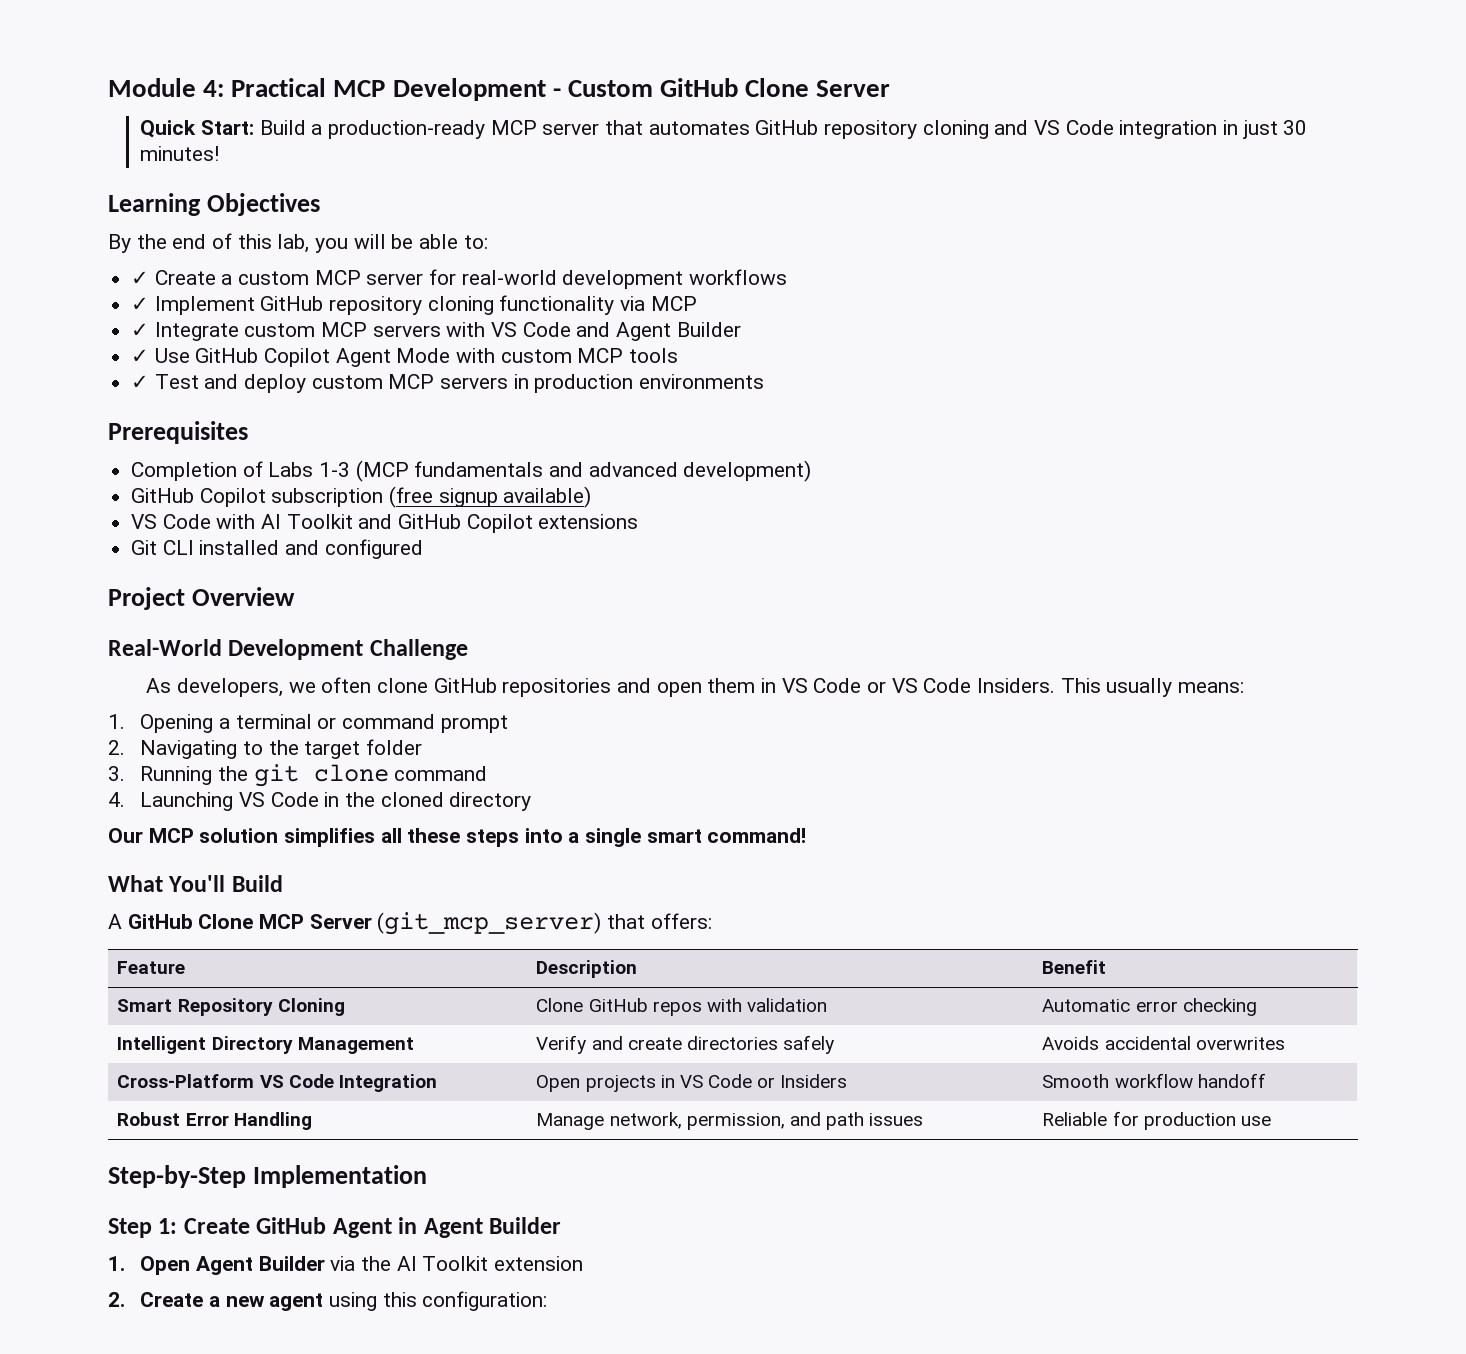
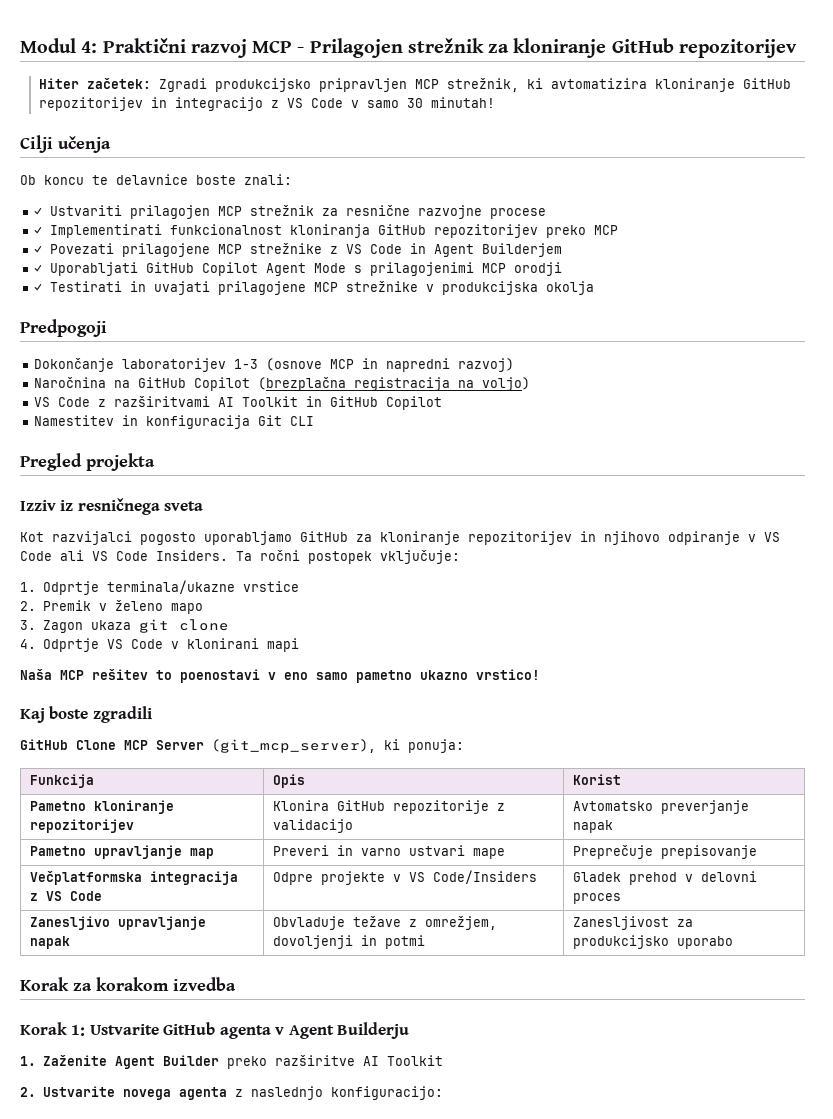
[108,78,891,101] [140,120,1308,139] [140,146,220,161] [108,193,320,216] [108,233,488,253] [131,269,788,289] [131,295,697,315] [131,322,741,341] [131,348,190,363] Module 4: Practical MCP Development - Custom GitHub Clone Server // Quick Start: Build a production-ready MCP server that automates GitHub repository cloning and VS Code integration in just 30 minutes! // Learning Objectives // By the end of this lab, you will be able to: // ✓ Create a custom MCP server for real-world development workflows // ✓ Implement GitHub repository cloning functionality via MCP // ✓ Integrate custom MCP servers with VS Code and Agent Builder // ✓ Use -> [20,38,797,58] [38,78,791,92] [38,97,495,111] [20,135,111,153] [20,174,292,185] [34,205,547,219] [34,224,619,238] [34,243,563,257] [34,262,139,276] Modul 4: Praktični razvoj MCP - Prilagojen strežnik za kloniranje GitHub repozitorijev // Hiter začetek: Zgradi produkcijsko pripravljen MCP strežnik, ki avtomatizira kloniranje GitHub repozitorijev in integracijo z VS Code v samo 30 minutah! // Cilji učenja // Ob koncu te delavnice boste znali: // ✓ Ustvariti prilagojen MCP strežnik za resnične razvojne procese // ✓ Implementirati funkcionalnost kloniranja GitHub repozitorijev preko MCP // ✓ Povezati prilagojene MCP strežnike z VS Code in Agent Builderjem // ✓ Uporabljati
[456,348,679,363] [131,374,765,393] [108,421,248,444] [131,460,812,482] [131,486,592,508] [131,514,639,533] with custom MCP tools // ✓ Test and deploy custom MCP servers in production environments // Prerequisites // Completion of Labs 1-3 (MCP fundamentals and advanced development) // GitHub Copilot subscription (free signup available) // VS Code with AI Toolkit and GitHub Copilot extensions // -> [354,262,563,276] [34,281,595,295] [20,319,107,337] [34,358,515,372] [34,377,531,391] [34,396,443,410] [34,415,251,429] s prilagojenimi MCP orodji // ✓ Testirati in uvajati prilagojene MCP strežnike v produkcijska okolja // Predpogoji // Dokončanje laboratorijev 1-3 (osnove MCP in napredni razvoj) // Naročnina na GitHub Copilot (brezplačna registracija na voljo) // VS Code z razširitvami AI Toolkit in GitHub Copilot // Namestitev in konfiguracija
[199,539,423,559] [108,587,295,610] [108,639,468,660] [146,677,887,697] installed and configured // Project Overview // Real-World Development Challenge // As developers, we often clone GitHub repositories and open them in VS Code or -> [20,453,155,471] [20,498,204,515] [20,531,780,545] [20,550,84,561] // Pregled projekta // Izziv iz resničnega sveta // Kot razvijalci pogosto uporabljamo GitHub za kloniranje repozitorijev in njihovo odpiranje v VS Code ali
[1060,678,1245,697] [108,714,508,733] [108,739,423,759] This usually means: // 1. Opening a terminal or command prompt // 2. Navigating to the target folder -> [236,550,460,564] [20,580,299,595] [20,600,203,614] Ta ročni postopek vključuje: // 1. Odprtje terminala/ukazne vrstice // 2. Premik v želeno mapo
[140,766,249,785] Running the -> [42,620,131,633] Zagon ukaza
[394,766,488,781] command -> (229, 625) none
[140,792,532,811] [108,828,807,847] [108,875,283,892] [108,912,712,935] [117,961,186,974] [536,960,638,978] [1042,960,1107,974] [117,998,345,1016] [536,998,827,1016] [1042,998,1257,1016] [117,1036,414,1054] [536,1035,834,1054] [1042,1036,1285,1050] [117,1074,437,1092] [536,1074,848,1092] [1042,1073,1266,1088] [117,1112,312,1130] [536,1112,924,1130] [1042,1111,1271,1130] [108,1165,427,1188] [108,1217,562,1238] [108,1256,584,1275] [108,1291,548,1311] Launching VS Code in the cloned directory // Our MCP solution simplifies all these steps into a single smart command! // What You'll Build // A GitHub Clone MCP Server (git_mcp_server) that offers: // Feature | Description | Benefit // Smart Repository Cloning | Clone GitHub repos with validation | Automatic error checking // Intelligent Directory Management | Verify and create directories safely | Avoids accidental overwrites // Cross-Platform VS Code Integration | Open projects in VS Code or Insiders | Smooth workflow handoff // Robust Error Handling | Manage network, permission, and path issues | Reliable for production use // Step-by-Step Implementation // Step 1: Create GitHub Agent in Agent Builder // 1. Open Agent Builder via the AI Toolkit extension // 2. Create a new agent using this configuration: -> [42,638,299,652] [20,669,540,683] [20,706,152,723] [20,739,464,753] [30,774,95,788] [273,774,306,788] [573,774,622,785] [30,800,175,814] [30,819,135,833] [273,800,506,814] [273,819,354,833] [573,800,750,814] [573,820,614,833] [30,845,215,859] [273,845,506,859] [573,845,758,859] [30,871,239,885] [30,891,103,901] [273,870,538,885] [573,871,758,885] [573,893,622,904] [30,916,207,930] [30,936,71,949] [273,916,498,930] [273,935,426,949] [573,916,694,930] [573,935,734,949] [20,977,236,991] [20,1022,410,1039] [20,1055,443,1069] [20,1086,443,1100] Odprtje VS Code v klonirani mapi // Naša MCP rešitev to poenostavi v eno samo pametno ukazno vrstico! // Kaj boste zgradili // GitHub Clone MCP Server (git_mcp_server), ki ponuja: // Funkcija | Opis | Korist // Pametno kloniranje repozitorijev | Klonira GitHub repozitorije z validacijo | Avtomatsko preverjanje napak // Pametno upravljanje map | Preveri in varno ustvari mape | Preprečuje prepisovanje // Večplatformska integracija z VS Code | Odpre projekte v VS Code/Insiders | Gladek prehod v delovni proces // Zanesljivo upravljanje napak | Obvladuje težave z omrežjem, dovoljenji in potmi | Zanesljivost za produkcijsko uporabo // Korak za korakom izvedba // Korak 1: Ustvarite GitHub agenta v Agent Builderju // 1. Zaženite Agent Builder preko razširitve AI Toolkit // 2. Ustvarite novega agenta z naslednjo konfiguracijo:

